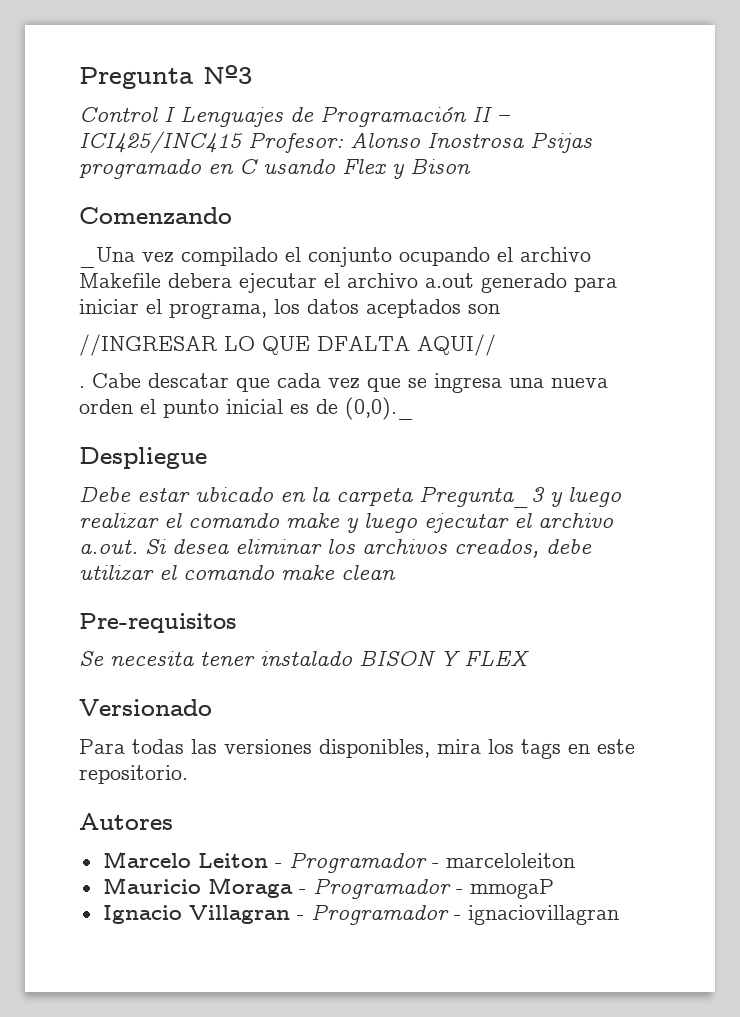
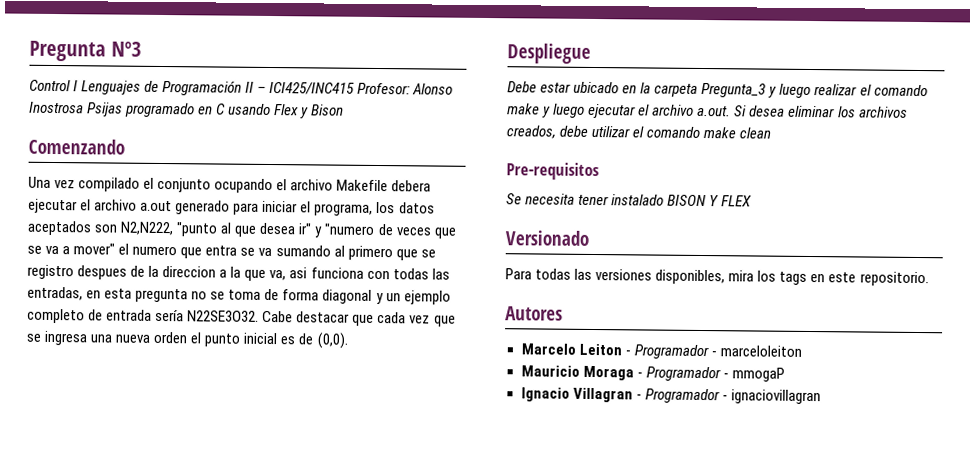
[79,247,135,268] _Una -> [28,176,51,188] Una
[79,334,496,356] [79,373,229,388] // //INGRESAR LO QUE DFALTA AQUI// // . Cabe descatar -> [120,221,456,239] [27,243,436,261] [27,264,450,281] [27,286,451,305] [27,308,351,324] N2,N222, "punto al que desea ir" y "numero de veces que se va a mover" el numero que entra se va sumando al primero que se registro despues de la direccion a la que va, asi funciona con todas las entradas, en esta pregunta no se toma de forma diagonal y un ejemplo completo de entrada sería N22SE3O32. Cabe destacar
[345,397,414,420] (0,0)._ -> [316,332,349,349] (0,0).

